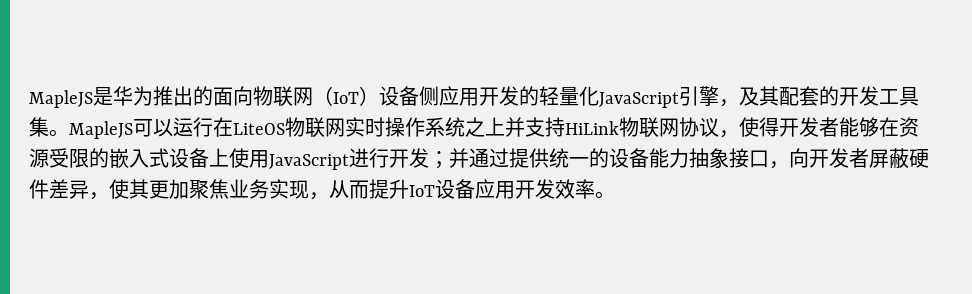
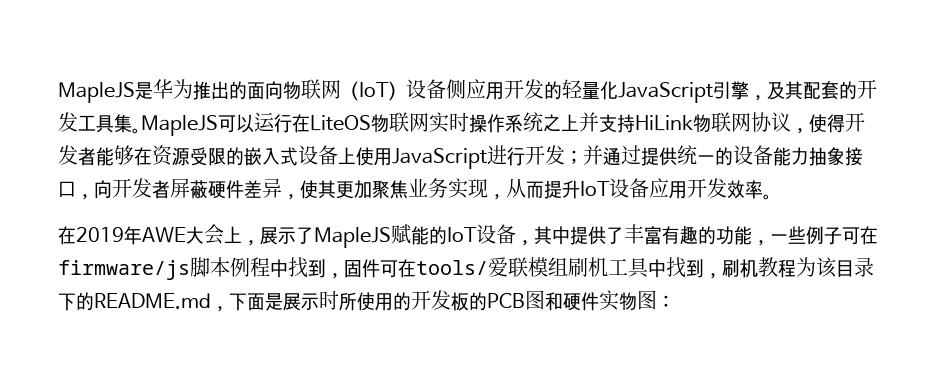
(615, 195) none -> [58,224,878,248] [58,257,874,280] [58,290,675,312] // 在2019年AWE大会上，展示了MapleJS赋能的IoT设备，其中提供了丰富有趣的功能，一些例子可在firmware/js脚本例程中找到，固件可在tools/爱联模组刷机工具中找到，刷机教程为该目录下的README.md，下面是展示时所使用的开发板的PCB图和硬件实物图：

